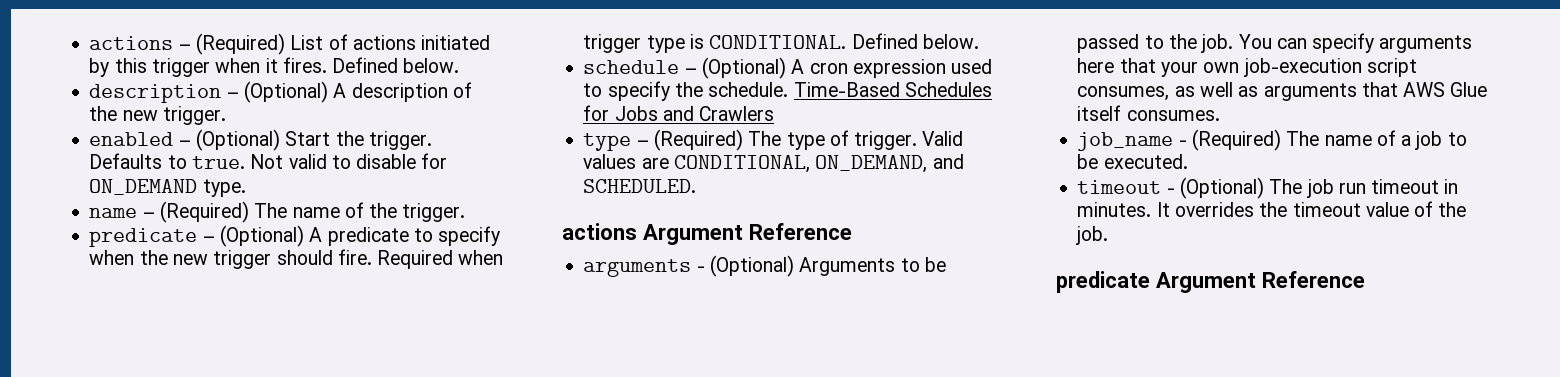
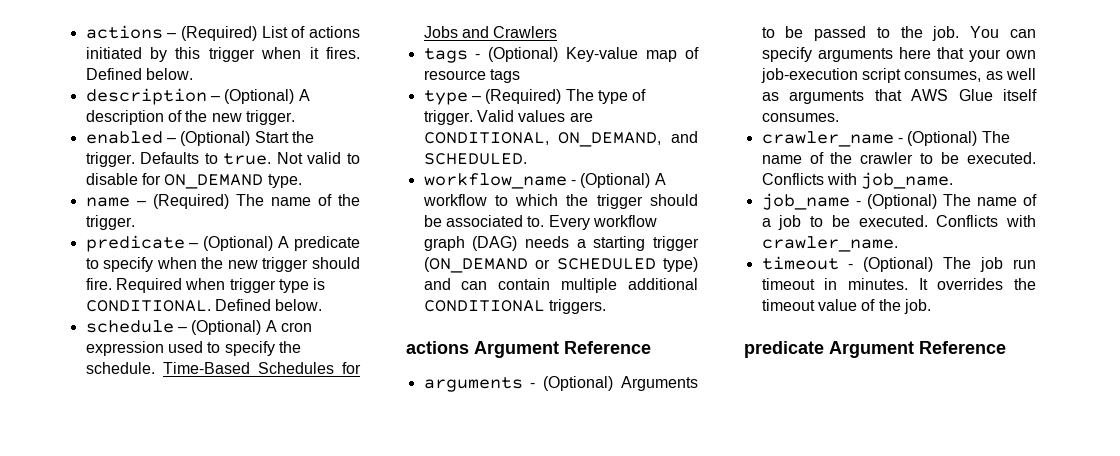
(775, 113) none -> [423,47,699,63] [423,69,520,83] // tags - (Optional) Key-value map of resource tags
(697, 186) none -> [423,173,666,189] [422,194,698,209] [423,215,657,230] [423,236,699,251] [423,257,698,273] [423,278,698,293] [423,299,606,314] // workflow_name - (Optional) A workflow to which the trigger should be associated to. Every workflow graph (DAG) needs a starting trigger (ON_DEMAND or SCHEDULED type) and can contain multiple additional CONDITIONAL triggers.
(1220, 115) none -> [761,131,1010,147] [761,152,1036,164] [761,172,954,189] // crawler_name - (Optional) The name of the crawler to be executed. Conflicts with job_name.
[1191,129,1281,151] (Required) -> [866,194,937,209] (Optional)
(1188, 161) none -> [936,215,1036,227] [761,236,898,252] Conflicts with crawler_name.

